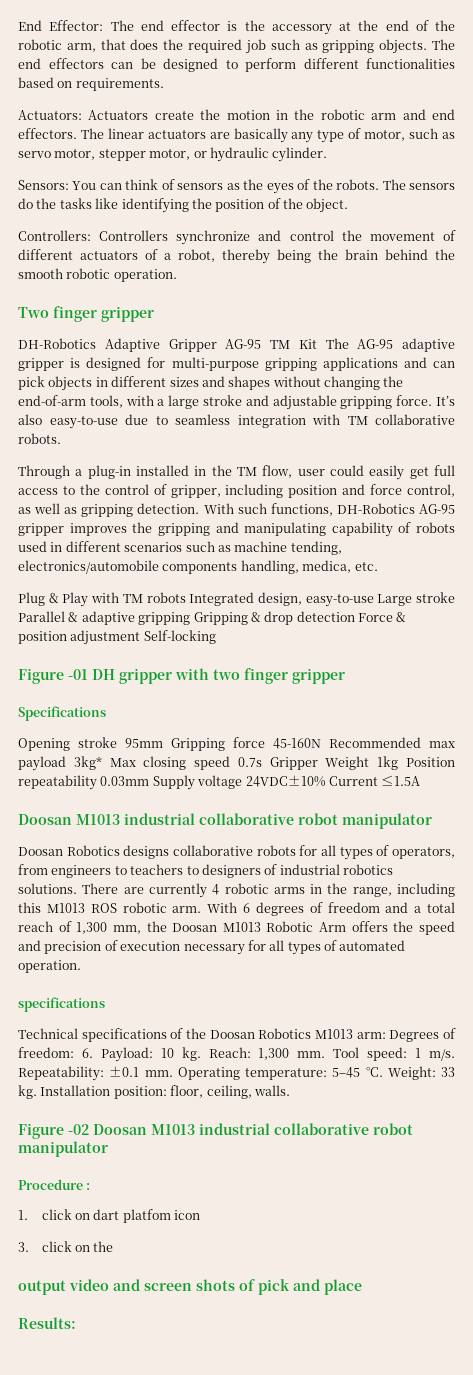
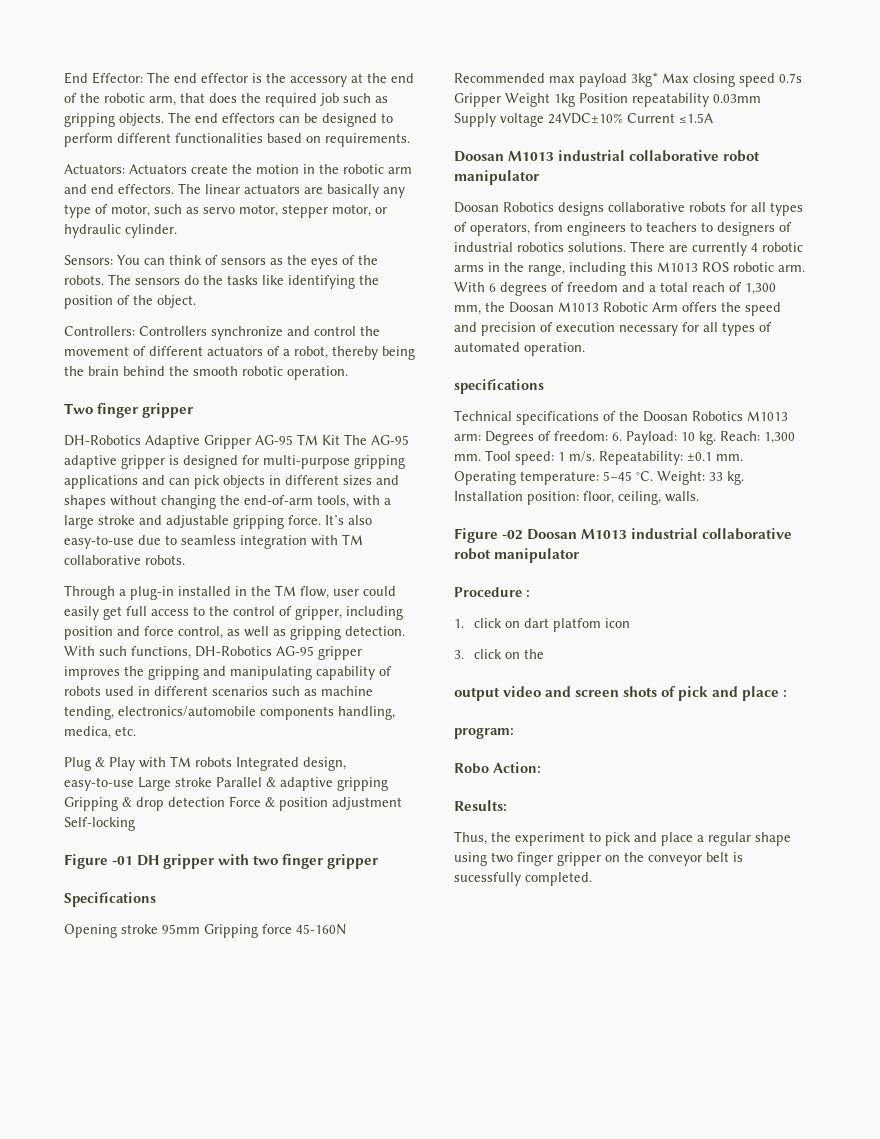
[18,1317,76,1329] // Results: -> [783,690,788,697] [454,728,514,739] [454,762,541,774] [454,800,507,811] [454,831,791,846] [454,852,743,866] [454,872,592,886] : // program: // Robo Action: // Results: // Thus, the experiment to pick and place a regular shape using two finger gripper on the conveyor belt is sucessfully completed.

